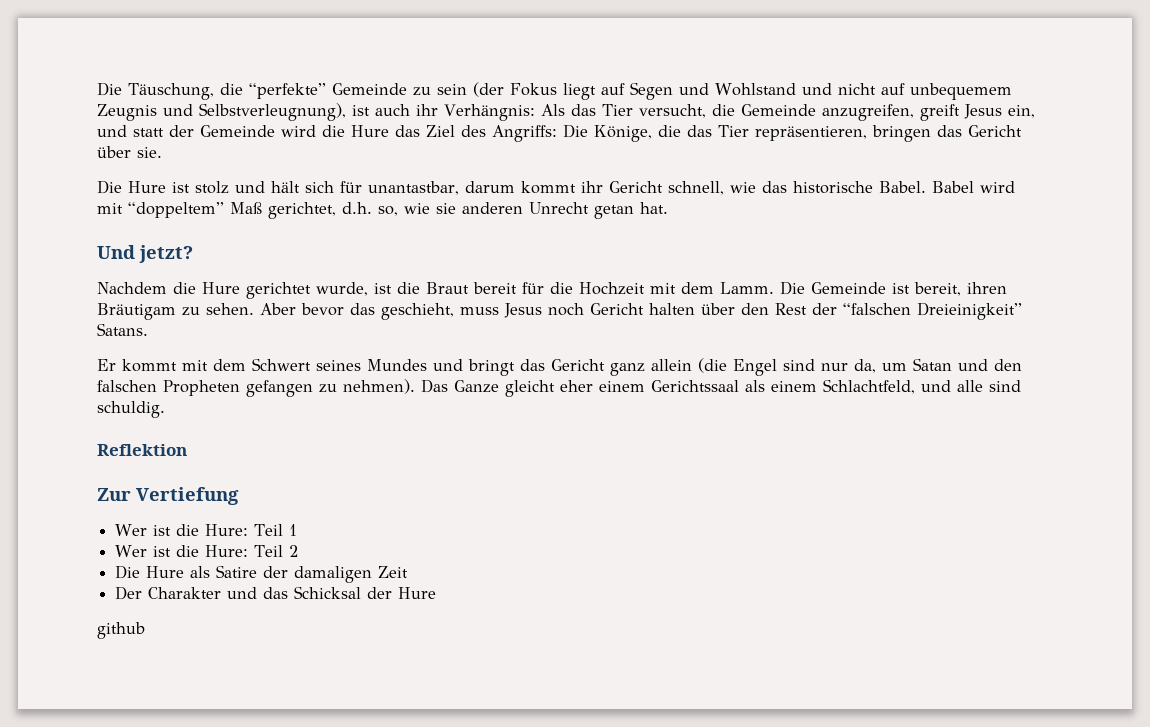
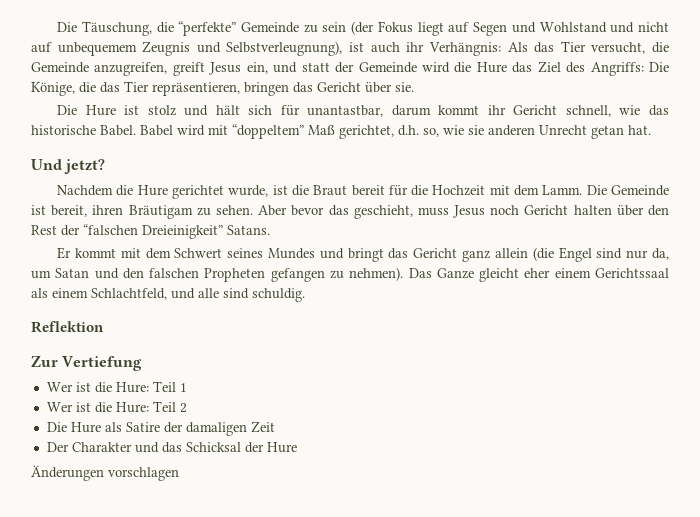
[97,622,145,639] github -> [31,465,179,481] Änderungen vorschlagen

